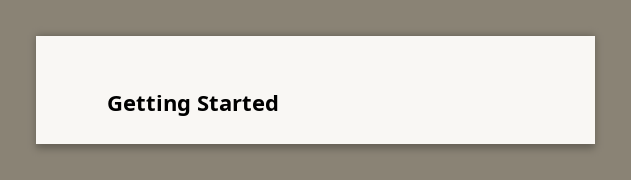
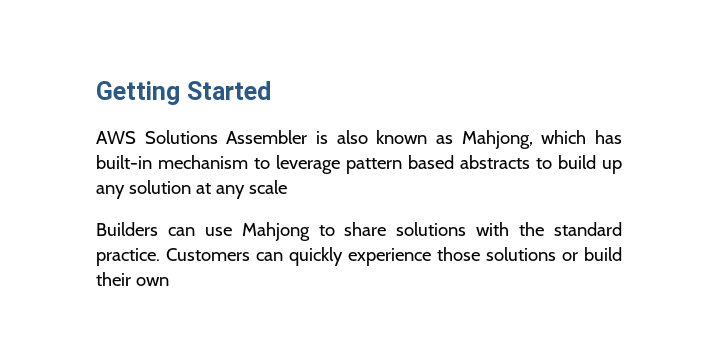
(279, 103) none -> [96,130,622,149] [96,155,622,174] [96,180,287,199] [96,222,623,241] [96,247,622,266] [96,272,169,286] // AWS Solutions Assembler is also known as Mahjong, which has built-in mechanism to leverage pattern based abstracts to build up any solution at any scale // Builders can use Mahjong to share solutions with the standard practice. Customers can quickly experience those solutions or build their own

